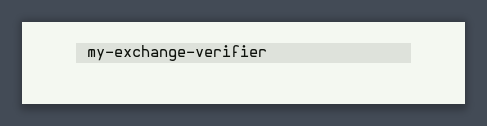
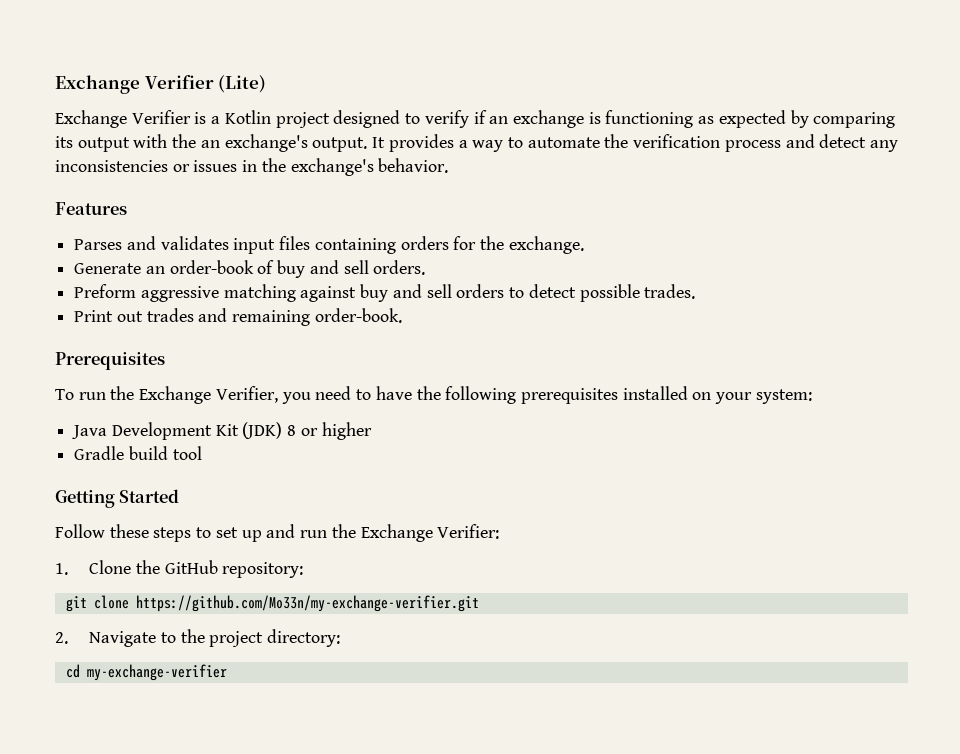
(86, 53) none -> [55,75,267,94] [55,110,896,128] [55,134,899,152] [55,158,449,176] [55,202,127,215] [74,236,584,254] [74,260,426,278] [74,284,696,302] [74,308,402,326] [55,352,165,370] [55,386,812,404] [72,422,372,440] [74,446,202,460] [55,489,180,508] [55,524,500,542] [55,560,304,578] [65,595,479,612] [55,629,340,647] [65,664,80,678] Exchange Verifier (Lite) // Exchange Verifier is a Kotlin project designed to verify if an exchange is functioning as expected by comparing its output with the an exchange's output. It provides a way to automate the verification process and detect any inconsistencies or issues in the exchange's behavior. // Features // Parses and validates input files containing orders for the exchange. // Generate an order-book of buy and sell orders. // Preform aggressive matching against buy and sell orders to detect possible trades. // Print out trades and remaining order-book. // Prerequisites // To run the Exchange Verifier, you need to have the following prerequisites installed on your system: // Java Development Kit (JDK) 8 or higher // Gradle build tool // Getting Started // Follow these steps to set up and run the Exchange Verifier: // 1. Clone the GitHub repository: // git clone https://github.com/Mo33n/my-exchange-verifier.git // 2. Navigate to the project directory: // cd

